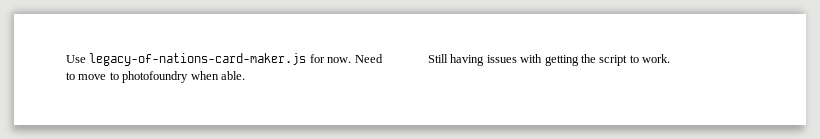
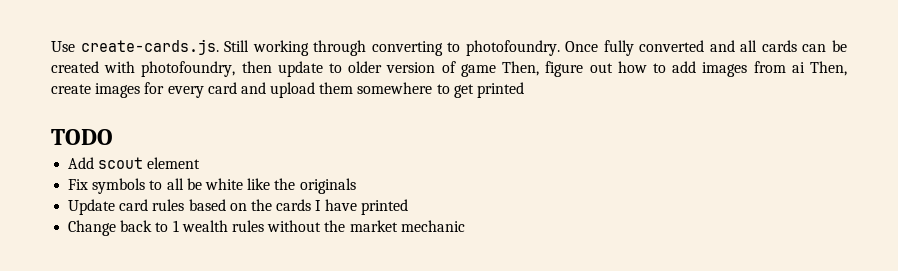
[89,53,383,66] [66,71,245,83] [428,54,670,66] legacy-of-nations-card-maker.js for now. Need to move to photofoundry when able. // Still having issues with getting the script to work. -> [80,39,847,56] [51,61,848,77] [51,82,525,98] [51,129,113,145] [68,157,201,169] [68,178,356,194] [68,199,408,215] [68,220,465,236] create-cards.js. Still working through converting to photofoundry. Once fully converted and all cards can be created with photofoundry, then update to older version of game Then, figure out how to add images from ai Then, create images for every card and upload them somewhere to get printed // TODO // Add scout element // Fix symbols to all be white like the originals // Update card rules based on the cards I have printed // Change back to 1 wealth rules without the market mechanic

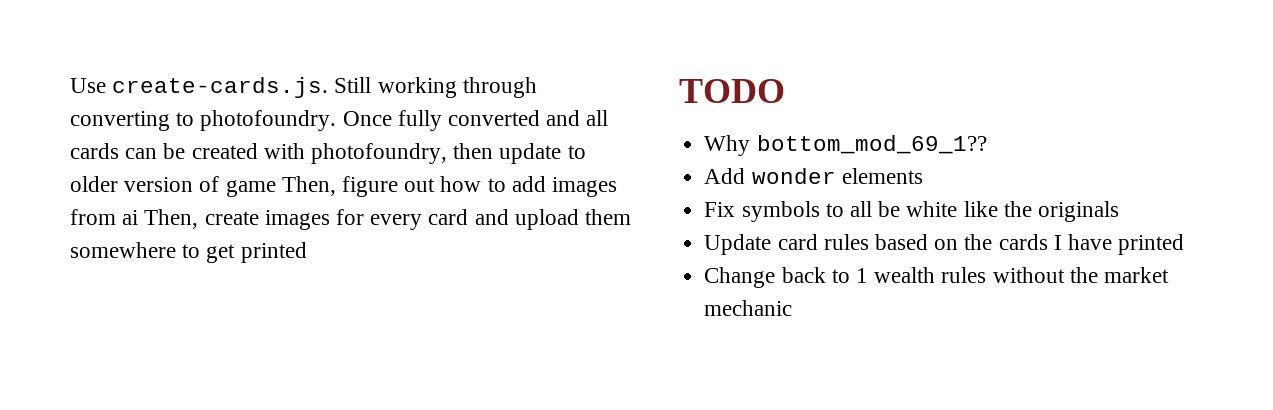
(113, 137) none -> [704,135,987,156] // Why bottom_mod_69_1??
[98,157,201,169] scout element -> [751,168,923,184] wonder elements

